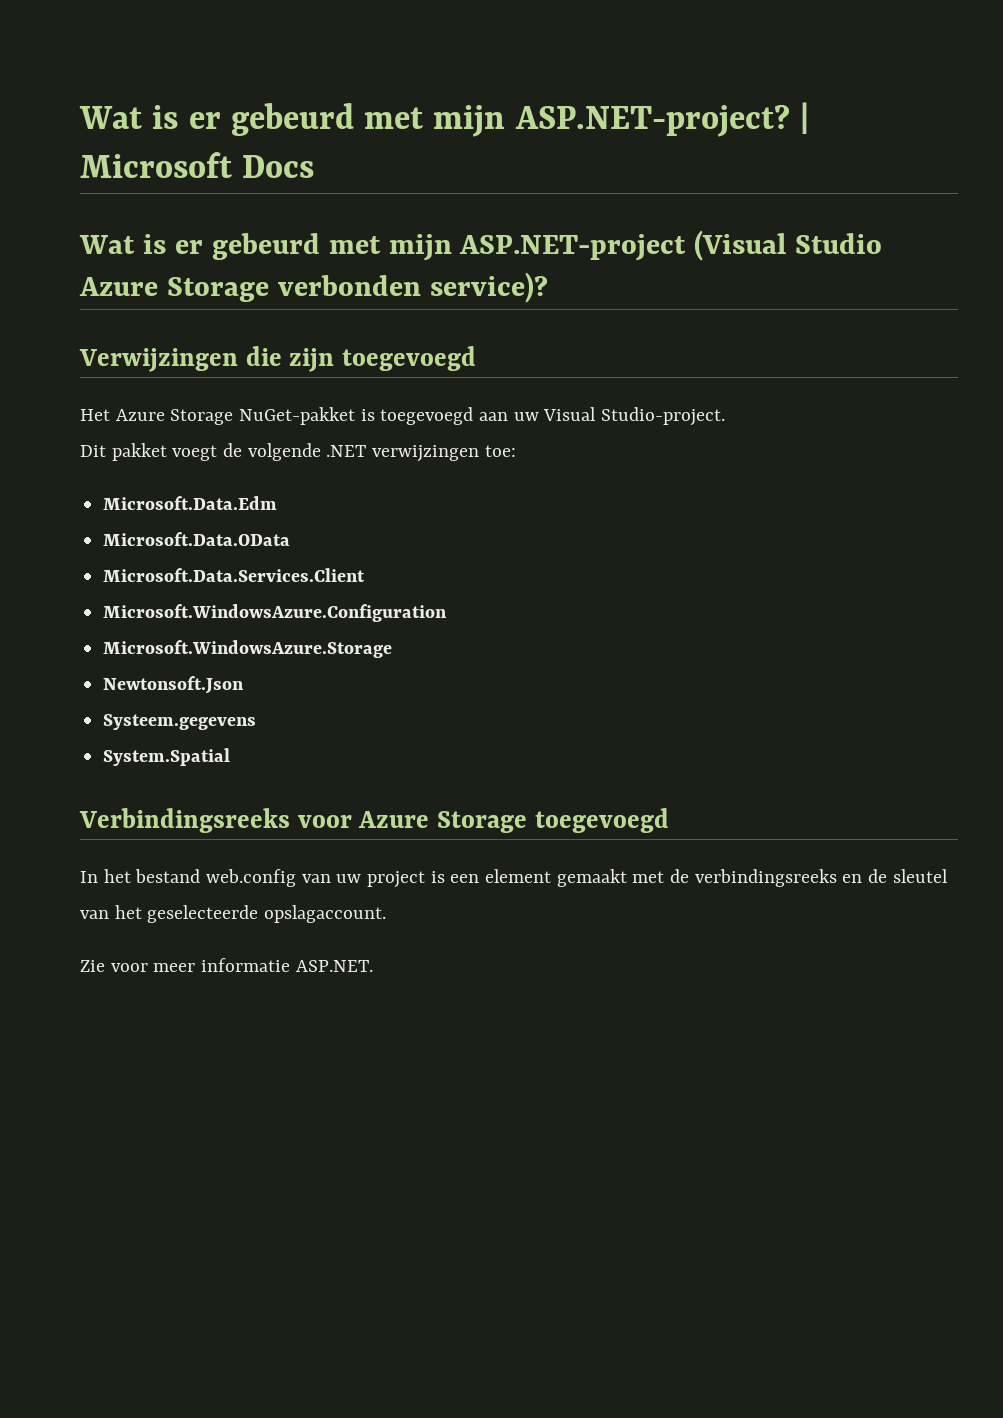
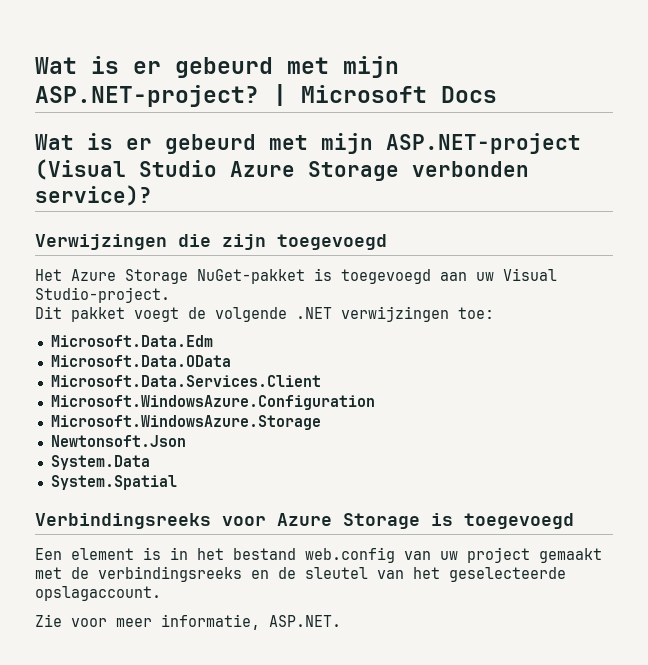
[103,714,257,730] Systeem.gegevens -> [50,455,150,470] System.Data
[534,808,669,833] [80,871,98,883] toegevoegd // In -> [431,513,574,529] [35,547,188,560] is toegevoegd // Een element is in
[430,869,552,883] is een element -> (530, 555) none
[201,958,291,972] informatie -> [161,614,260,630] informatie,

